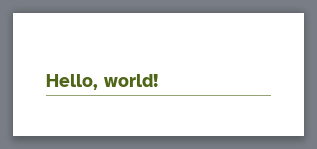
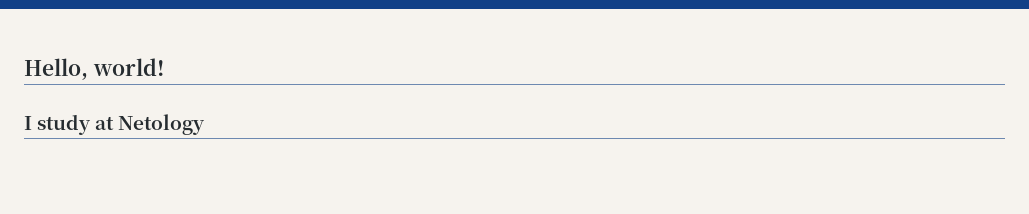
(158, 80) none -> [24,114,206,135] // I study at Netology

